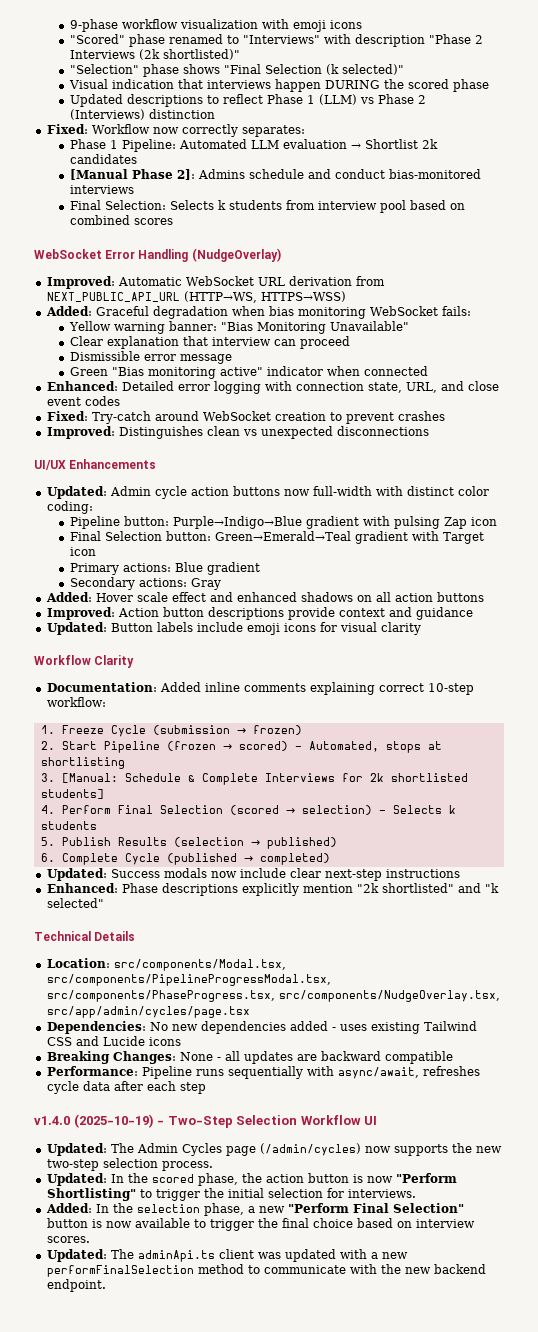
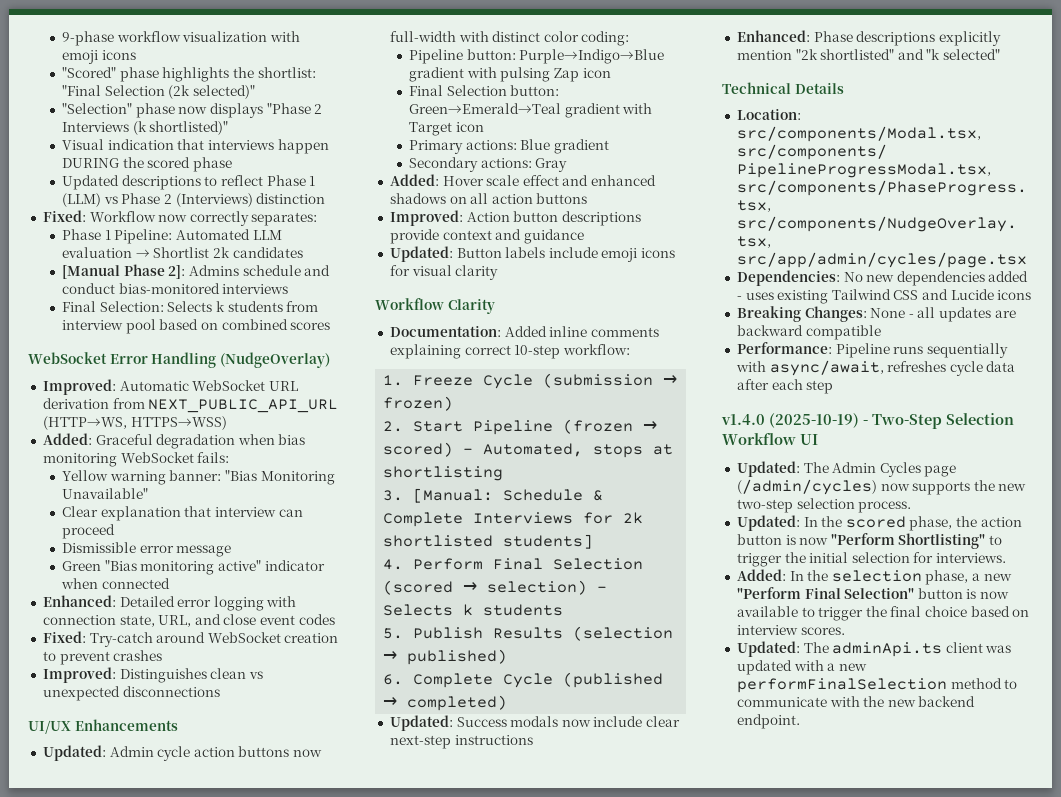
[168,34,425,47] renamed to "Interviews" with description -> [162,67,316,82] [61,85,255,99] [61,103,263,118] highlights the shortlist: "Final Selection (2k selected)" // "Selection" phase now displays
[138,49,160,60] (2k -> [132,121,147,135] (k
[69,64,404,77] // "Selection" phase shows "Final Selection (k selected)" -> (229, 128) none

